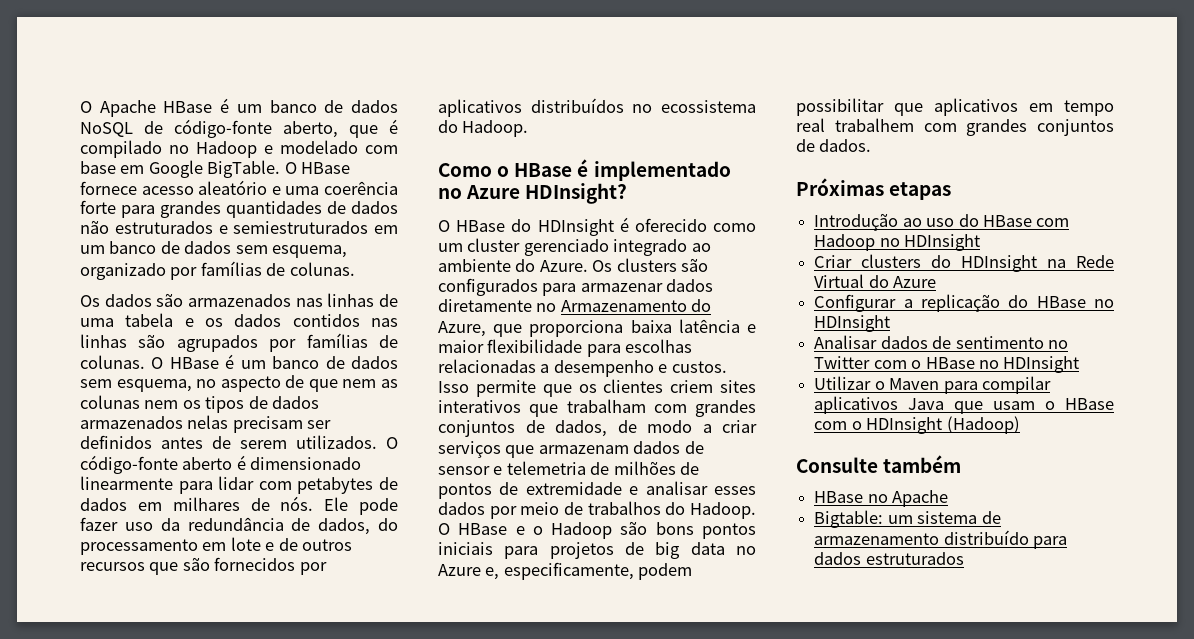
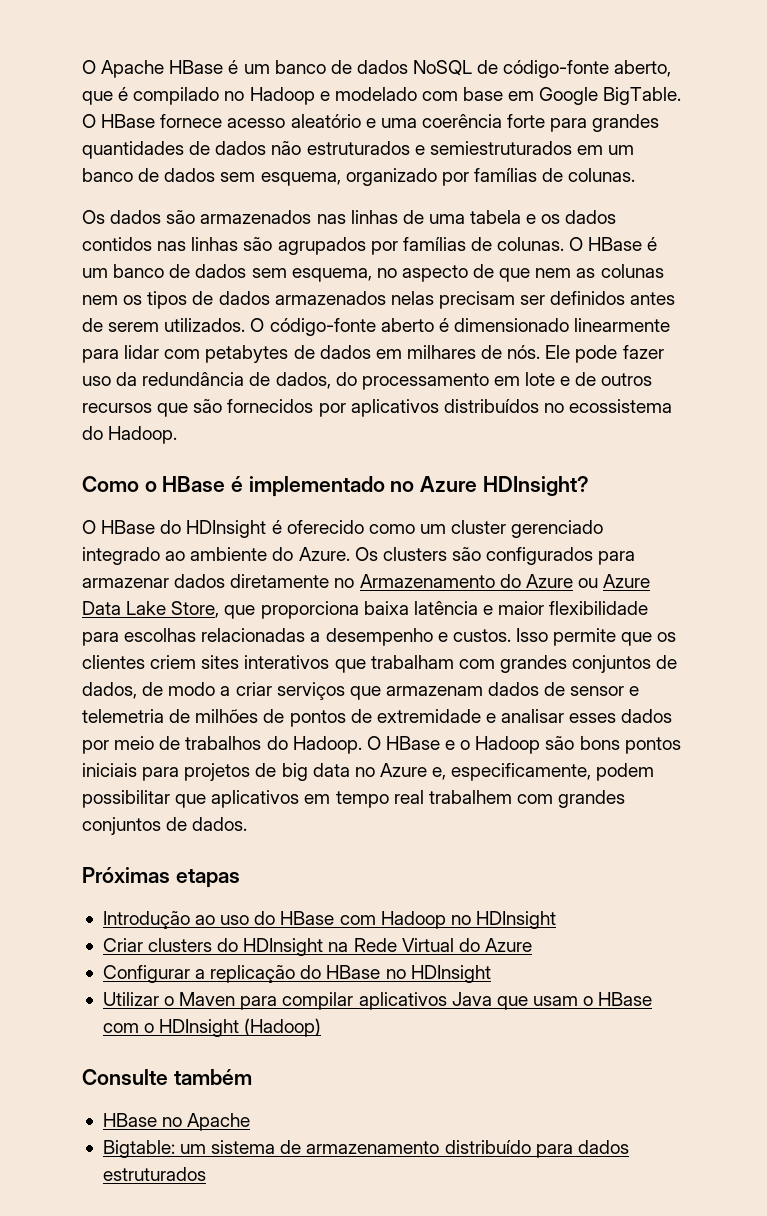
[438,321,486,337] Azure, -> [525,574,651,588] [82,601,220,618] Azure ou Azure Data Lake Store,
[814,335,1068,349] [814,356,1080,373] // Analisar dados de sentimento no Twitter com o HBase no HDInsight -> (491, 974) none

